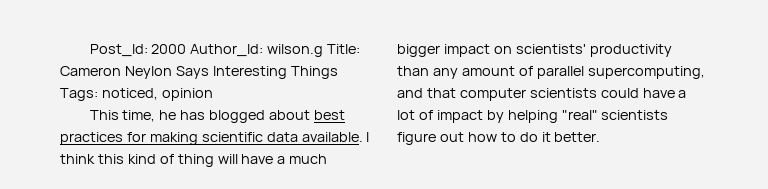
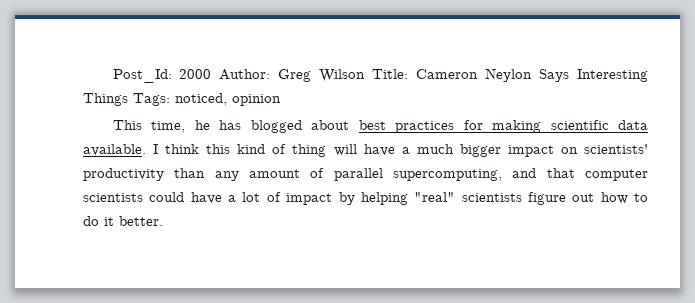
[190,44,324,57] Author_Id: wilson.g -> [219,69,366,82] Author: Greg Wilson

